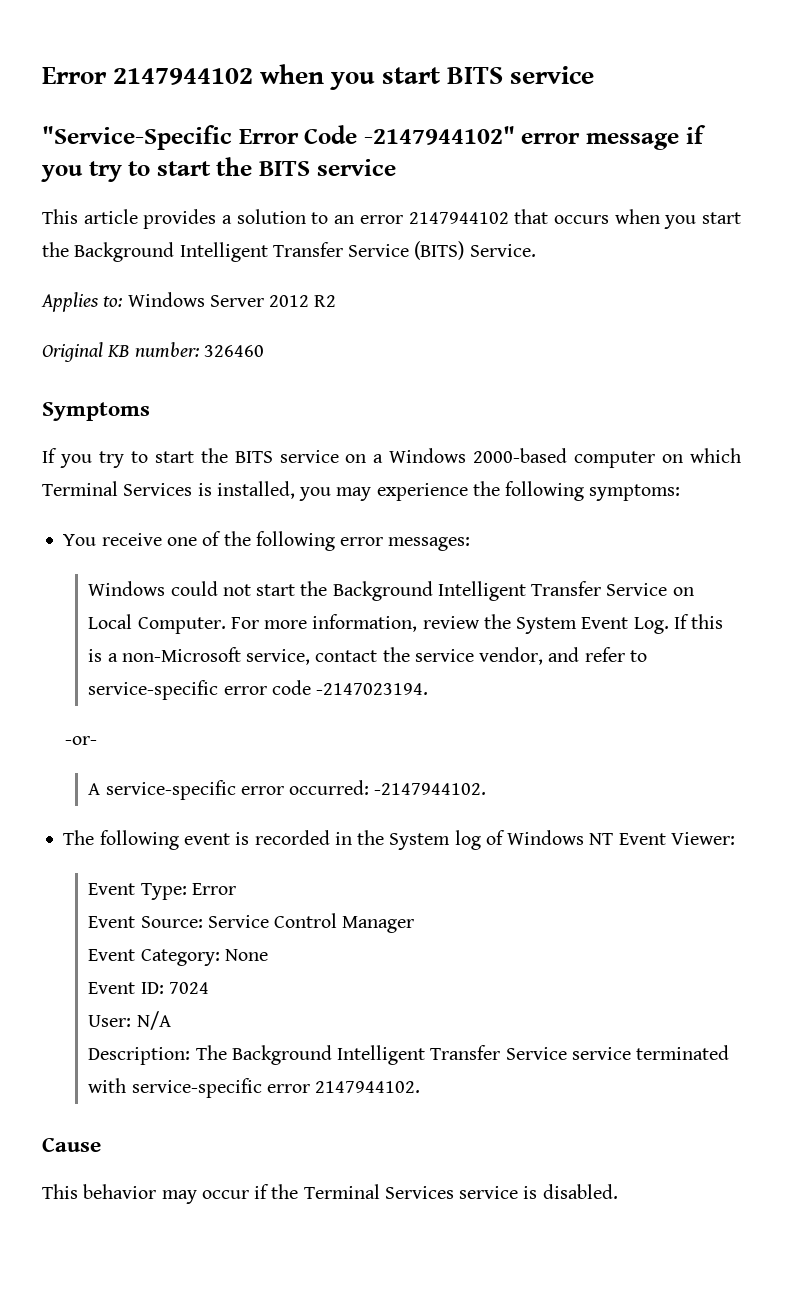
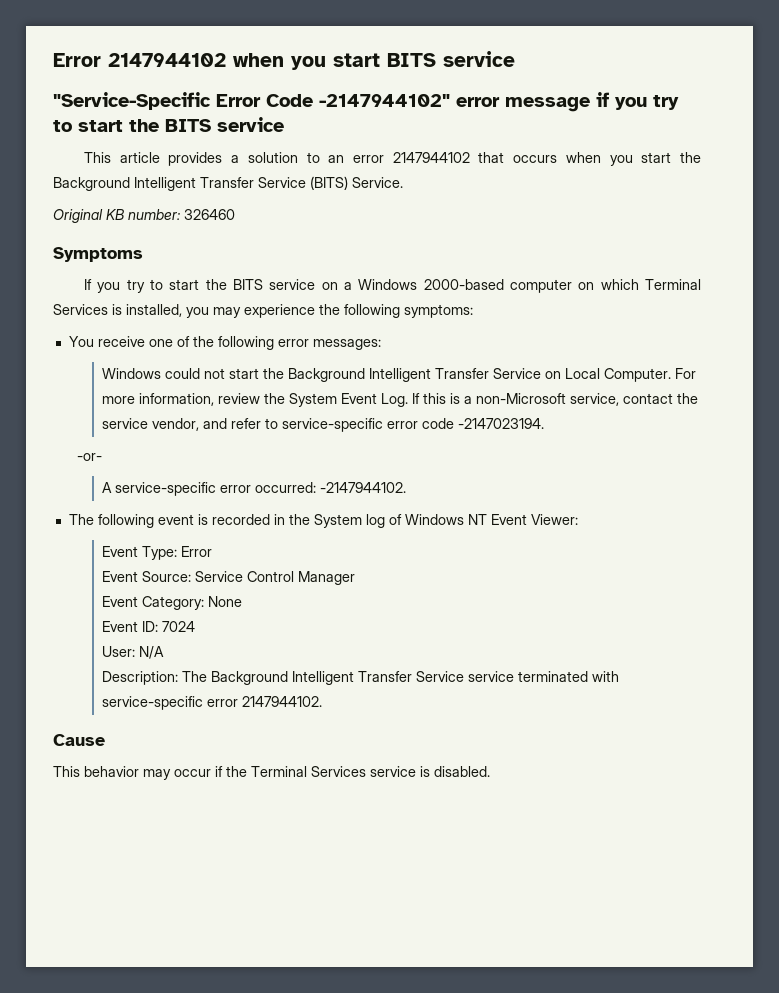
[41,292,337,312] // Applies to: Windows Server 2012 R2 -> (403, 182) none

